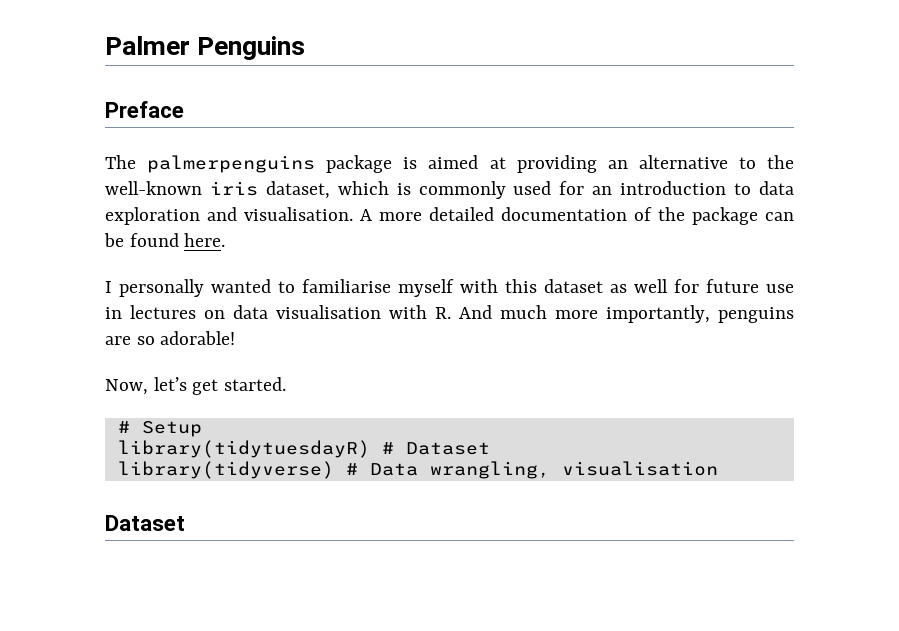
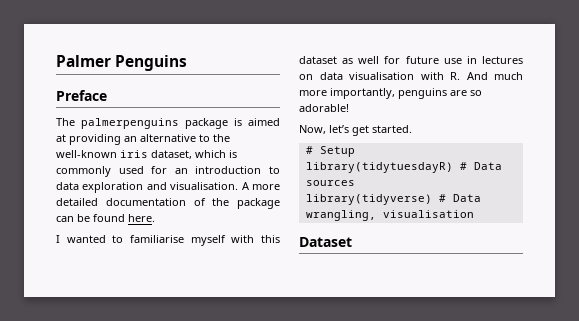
[119,279,204,297] personally -> (60, 239) none
[405,442,490,455] Dataset -> [473,162,502,170] [305,180,355,186] Data sources

